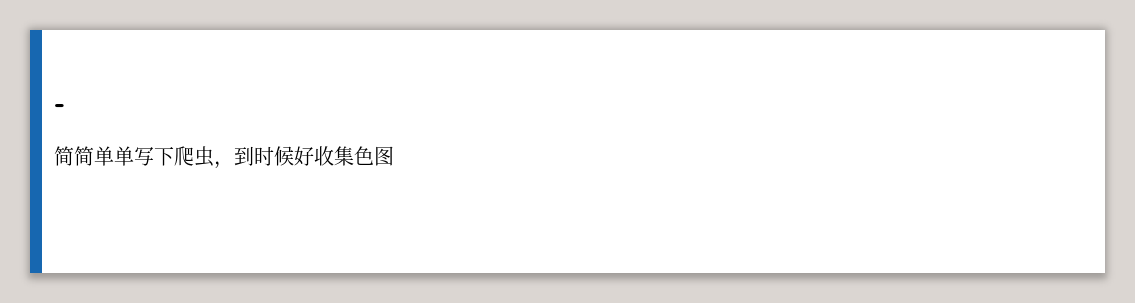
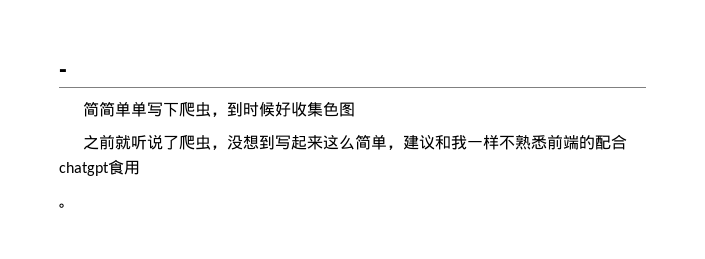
(394, 156) none -> [82,134,627,150] [59,159,140,176] [59,203,75,208] // 之前就听说了爬虫，没想到写起来这么简单，建议和我一样不熟悉前端的配合chatgpt食用 // 。

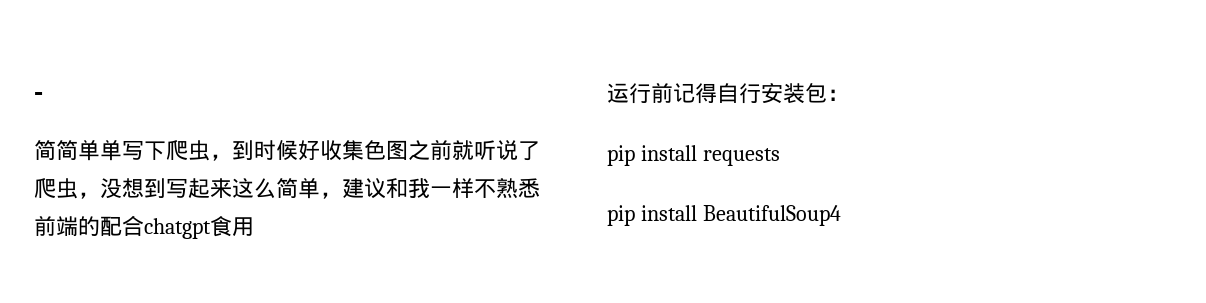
(355, 109) // -> (408, 150) none
[59,203,75,208] 。 -> [607,82,849,104] [607,145,780,166] [607,205,841,226] 运行前记得自行安装包： // pip install requests // pip install BeautifulSoup4

